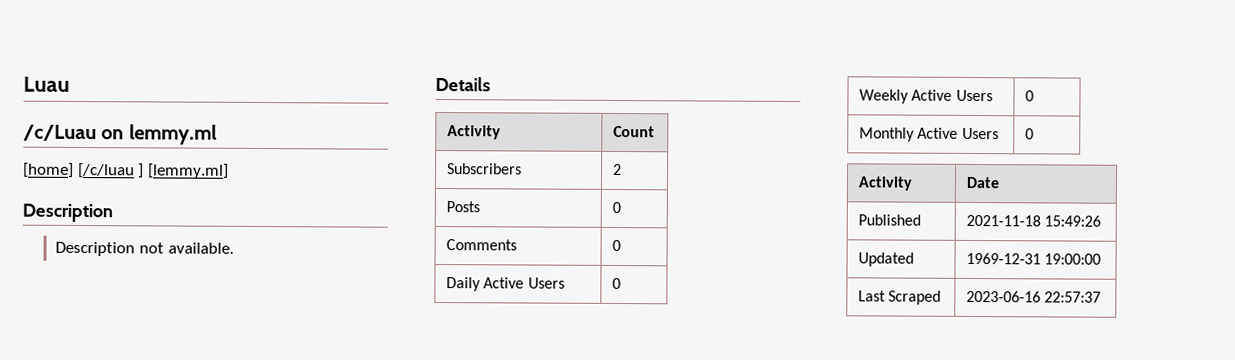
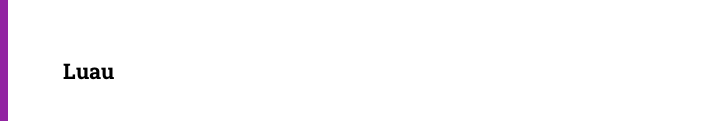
[23,124,217,145] [23,162,229,179] [22,203,113,223] [55,241,234,257] [435,76,491,92] [447,125,502,140] [613,125,656,138] [447,163,523,175] [613,163,623,176] [446,201,481,213] [612,201,622,214] [446,239,518,251] [612,239,622,252] [446,277,565,292] [612,277,622,290] [859,89,993,104] [1025,90,1035,102] [859,127,999,142] [1025,128,1035,140] [858,176,914,191] [966,176,1001,189] [858,214,922,226] [966,214,1102,227] [858,252,915,267] [966,252,1102,265] [858,290,942,305] [966,290,1102,303] // /c/Luau on lemmy.ml // [home] [/c/luau ] [lemmy.ml] // Description // Description not available. // Details // Activity | Count // Subscribers | 2 // Posts | 0 // Comments | 0 // Daily Active Users | 0 // Weekly Active Users | 0 // Monthly Active Users | 0 // Activity | Date // Published | 2021-11-18 15:49:26 // Updated | 1969-12-31 19:00:00 // Last Scraped | 2023-06-16 22:57:37 -> (114, 71) none

